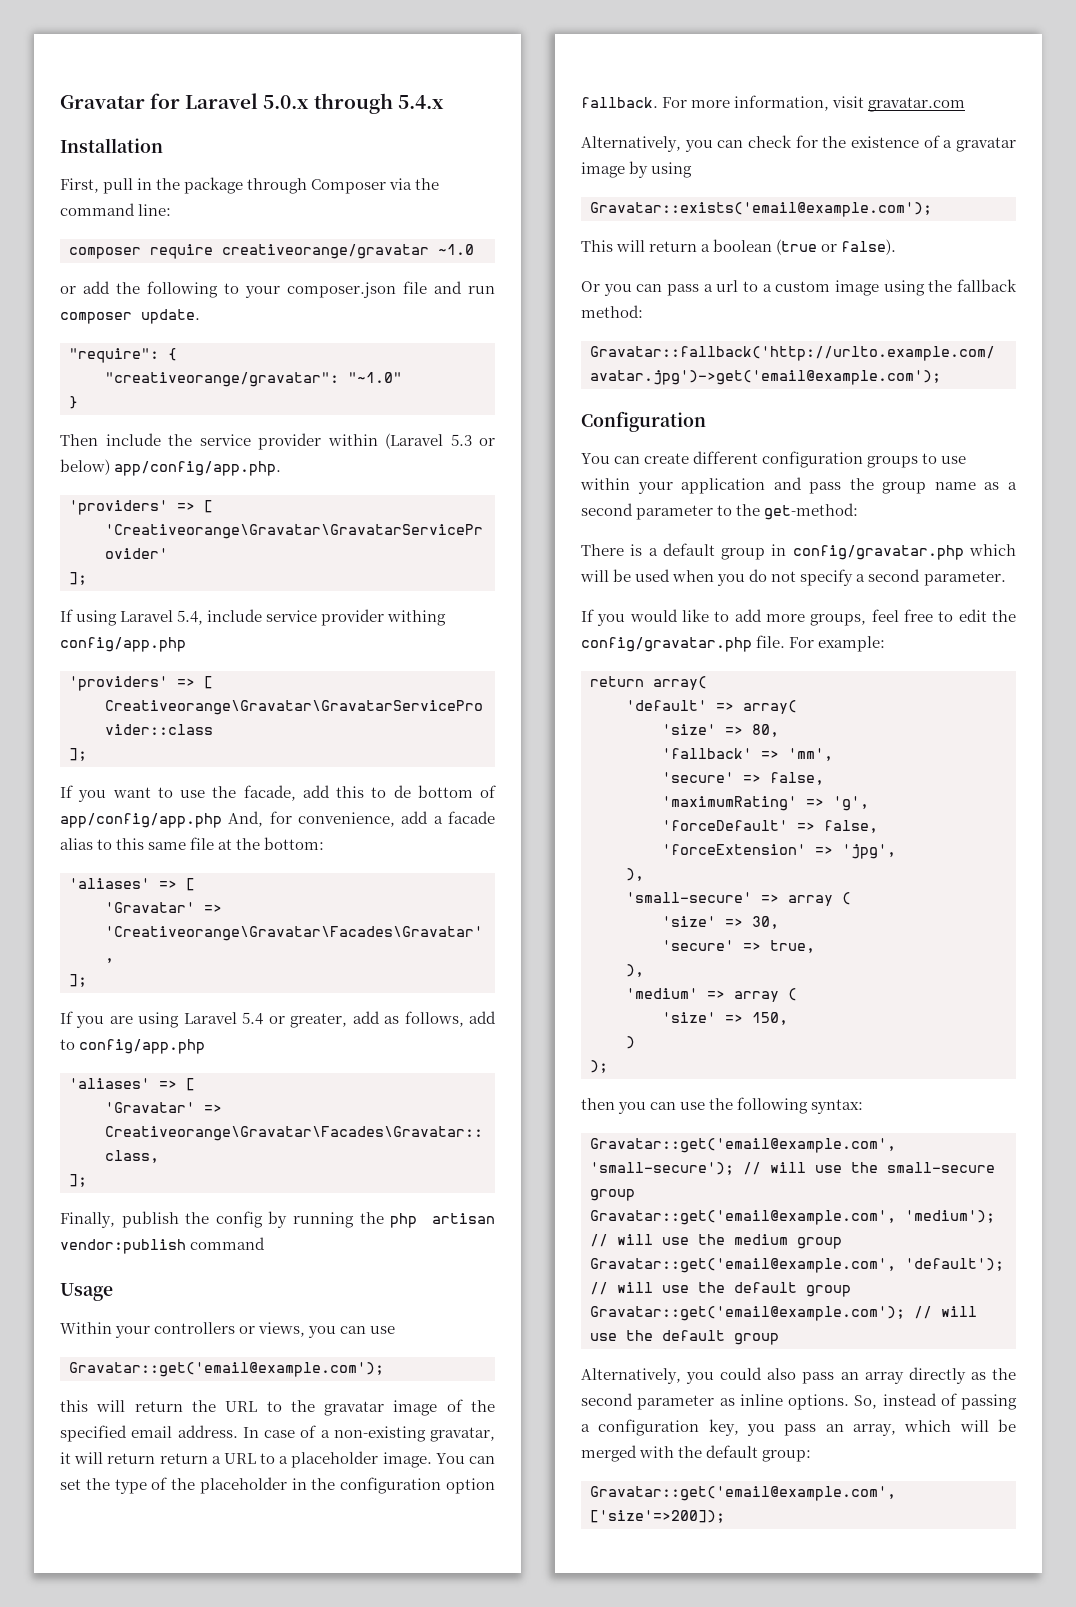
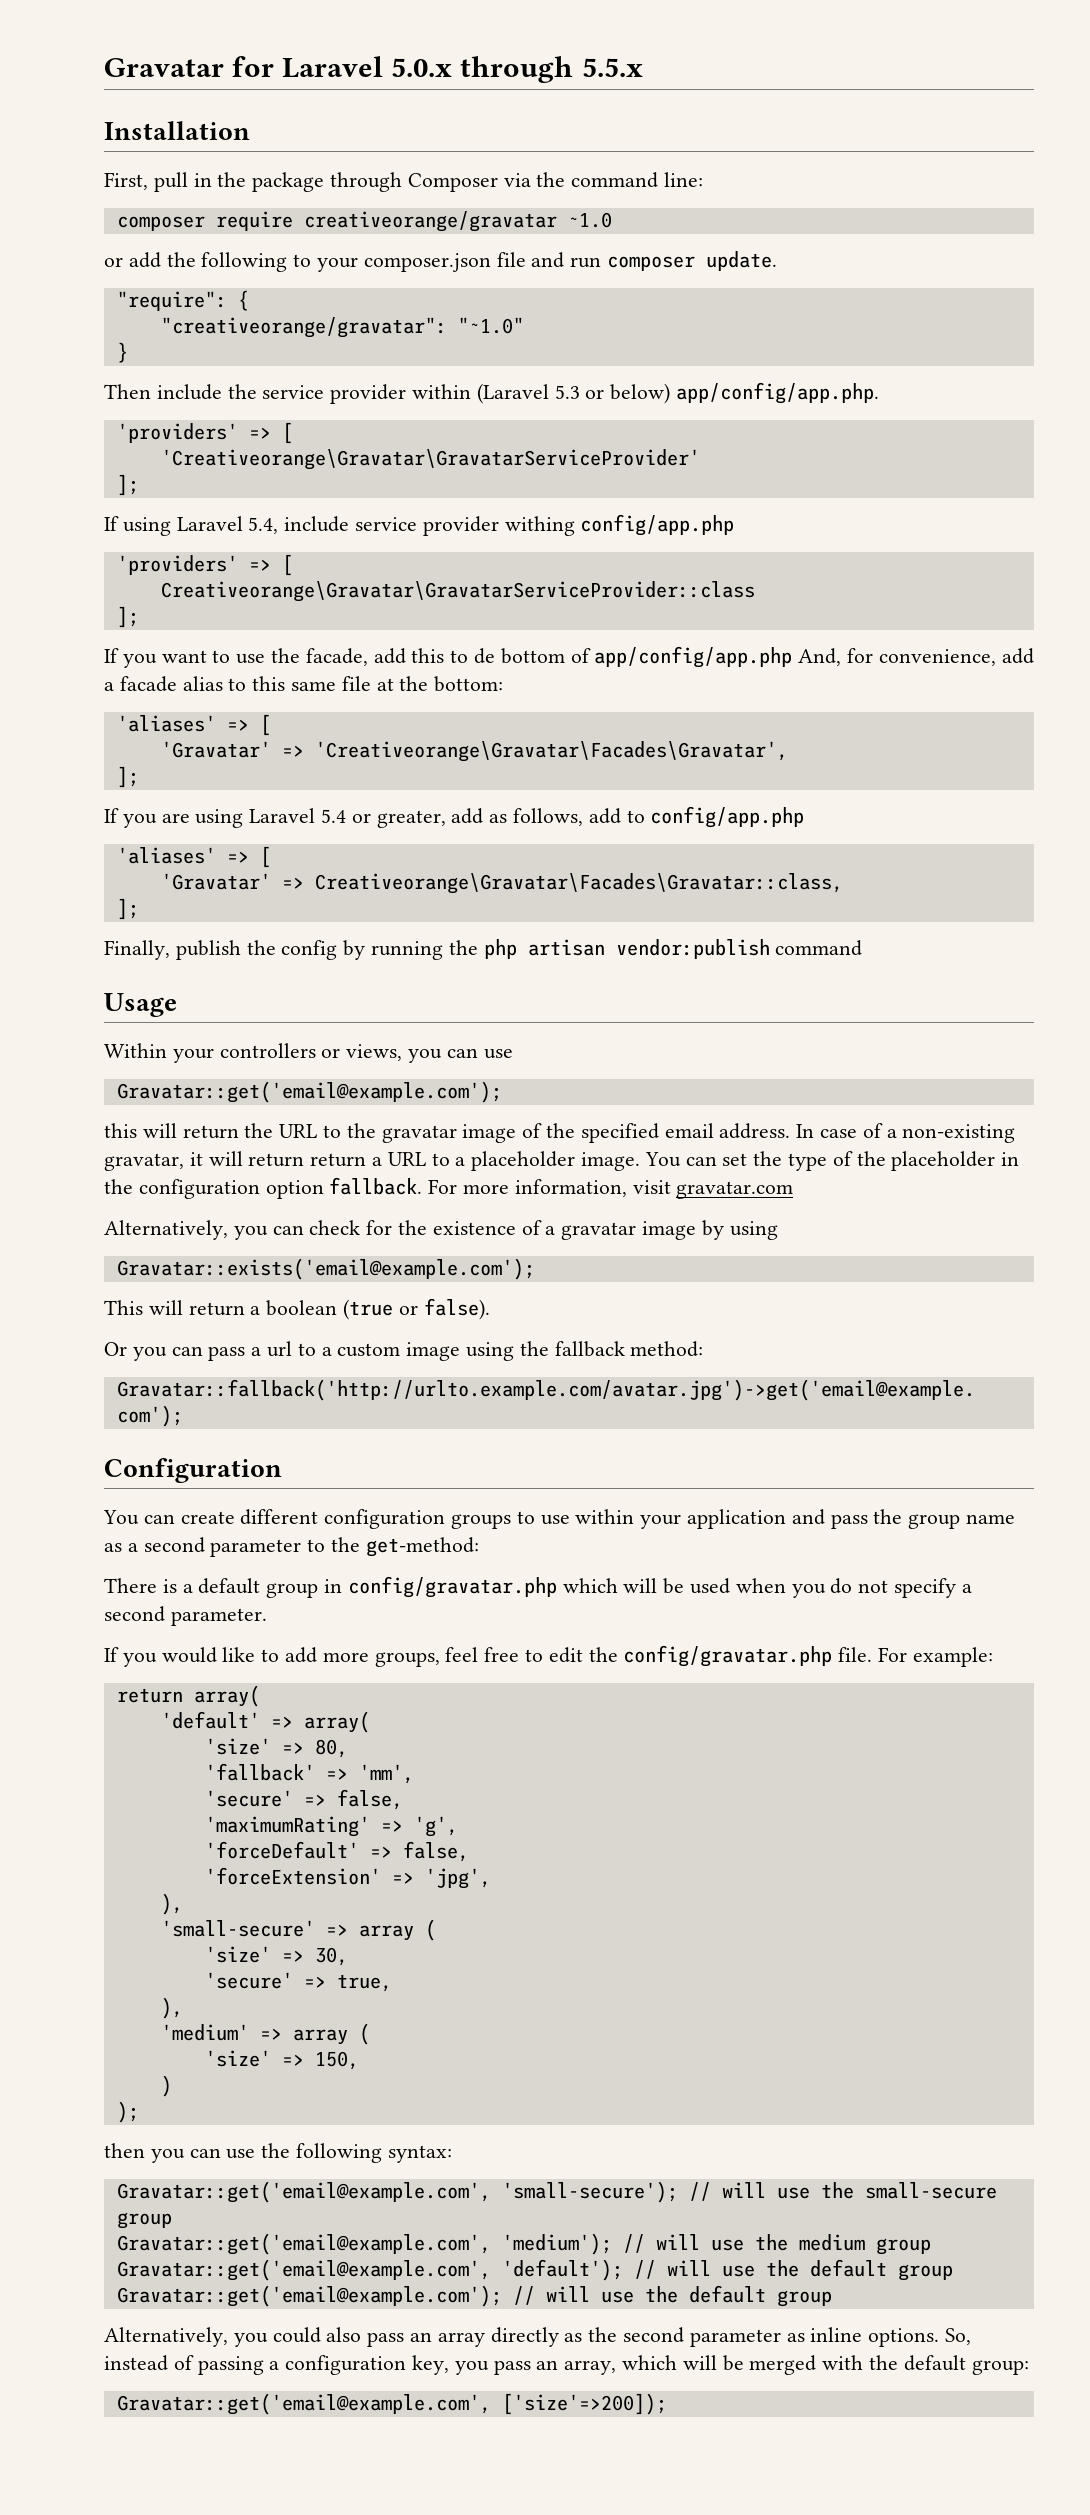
[397,95,444,109] 5.4.x -> [581,58,643,77] 5.5.x

